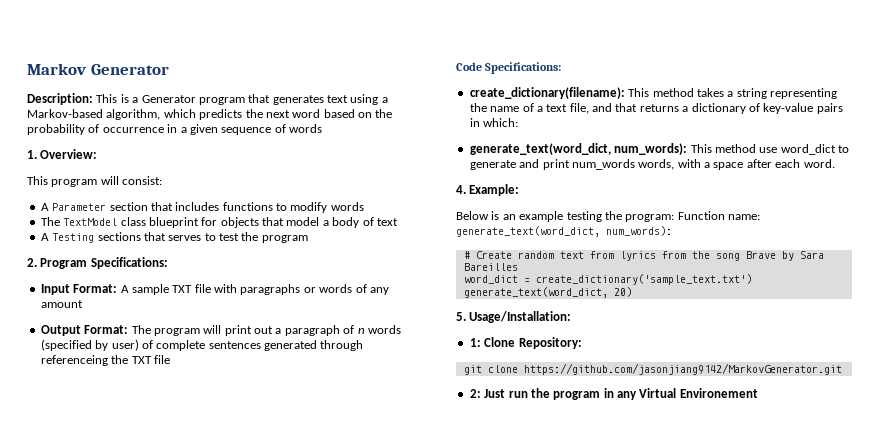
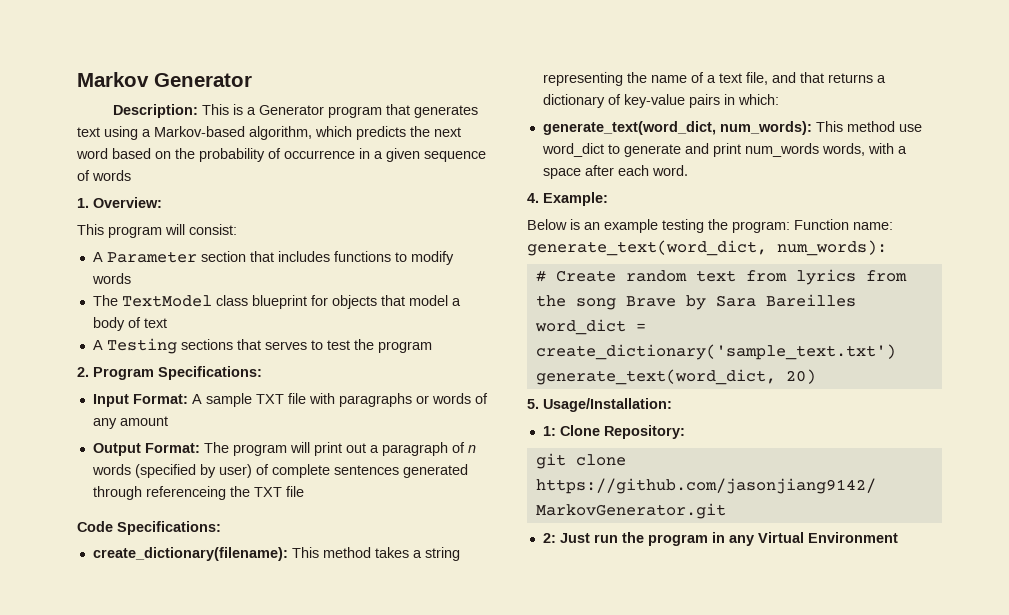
[679,388,758,398] Environement -> [807,532,898,543] Environment

